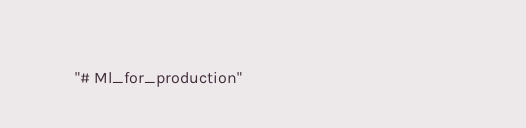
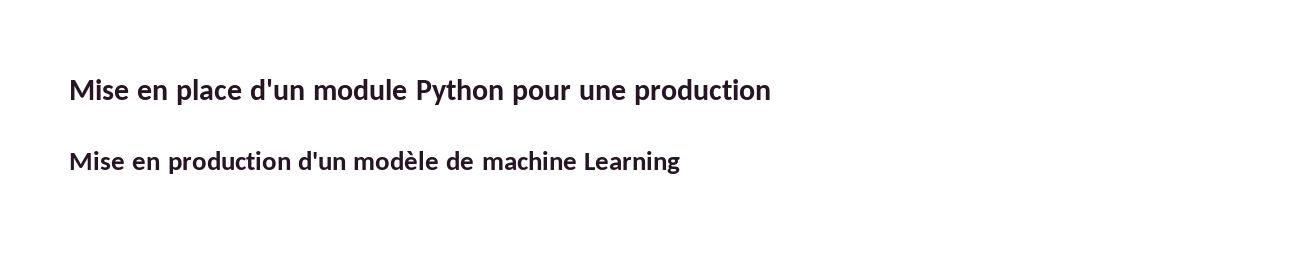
[75,71,243,87] "# Ml_for_production" -> [69,79,771,105] [69,151,681,174] Mise en place d'un module Python pour une production // Mise en production d'un modèle de machine Learning

